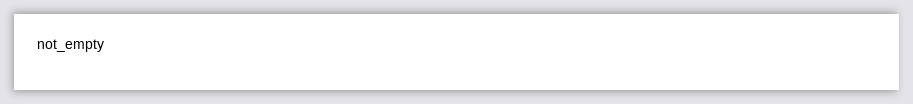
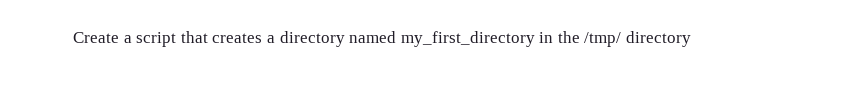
[37,39,104,52] not_empty -> [73,31,692,47] Create a script that creates a directory named my_first_directory in the /tmp/ directory

